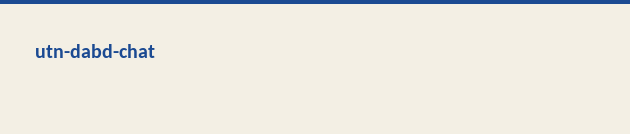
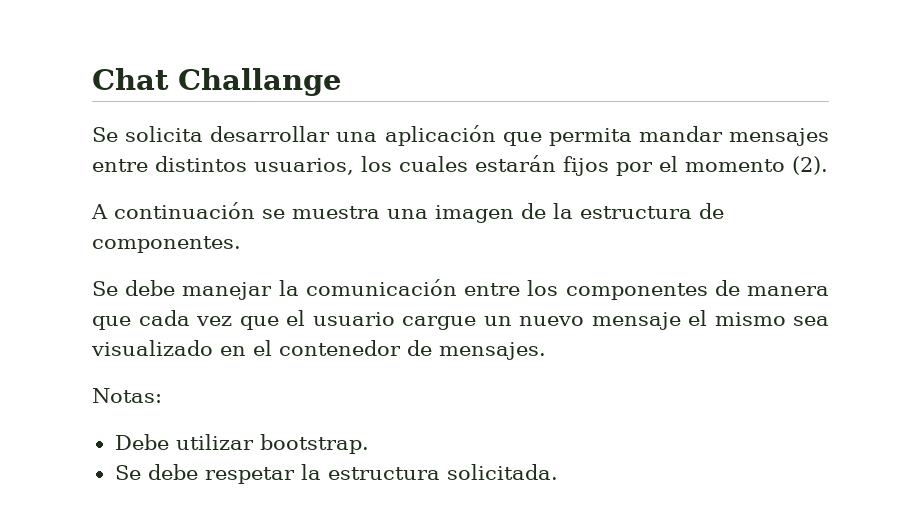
[35,44,155,58] utn-dabd-chat -> [92,68,341,96] [92,125,829,146] [92,155,828,176] [91,202,724,223] [92,236,241,253] [92,279,829,300] [92,310,829,330] [91,340,546,360] [92,388,162,403] [114,434,369,454] [114,464,558,484] Chat Challange // Se solicita desarrollar una aplicación que permita mandar mensajes entre distintos usuarios, los cuales estarán fijos por el momento (2). // A continuación se muestra una imagen de la estructura de componentes. // Se debe manejar la comunicación entre los componentes de manera que cada vez que el usuario cargue un nuevo mensaje el mismo sea visualizado en el contenedor de mensajes. // Notas: // Debe utilizar bootstrap. // Se debe respetar la estructura solicitada.

